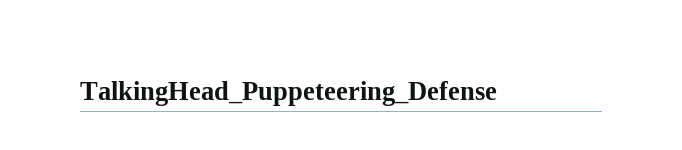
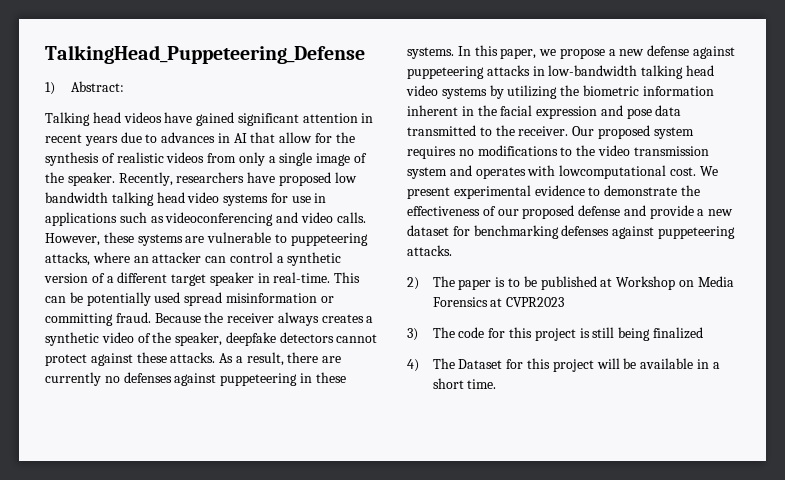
(497, 93) none -> [45,81,124,95] [45,112,374,126] [45,132,355,146] [45,152,368,166] [45,172,357,186] [45,192,327,206] [45,212,366,226] [45,232,368,246] [45,252,342,266] [44,272,361,286] [45,292,334,306] [45,312,374,326] [45,332,378,346] [45,352,342,366] [45,372,346,386] [407,45,736,59] [407,65,714,79] [406,85,714,99] [407,105,682,119] [407,125,694,139] [407,145,709,159] [407,165,718,179] [407,185,700,199] [407,205,734,219] [407,225,735,239] [407,245,452,256] [407,276,734,290] [432,297,565,307] [407,327,703,341] [407,358,720,372] [432,378,497,389] // 1) Abstract: // Talking head videos have gained significant attention in recent years due to advances in AI that allow for the synthesis of realistic videos from only a single image of the speaker. Recently, researchers have proposed low bandwidth talking head video systems for use in applications such as videoconferencing and video calls. However, these systems are vulnerable to puppeteering attacks, where an attacker can control a synthetic version of a different target speaker in real-time. This can be potentially used spread misinformation or committing fraud. Because the receiver always creates a synthetic video of the speaker, deepfake detectors cannot protect against these attacks. As a result, there are currently no defenses against puppeteering in these systems. In this paper, we propose a new defense against puppeteering attacks in low-bandwidth talking head video systems by utilizing the biometric information inherent in the facial expression and pose data transmitted to the receiver. Our proposed system requires no modifications to the video transmission system and operates with lowcomputational cost. We present experimental evidence to demonstrate the effectiveness of our proposed defense and provide a new dataset for benchmarking defenses against puppeteering attacks. // 2) The paper is to be published at Workshop on Media Forensics at CVPR2023 // 3) The code for this project is still being finalized // 4) The Dataset for this project will be available in a short time.

